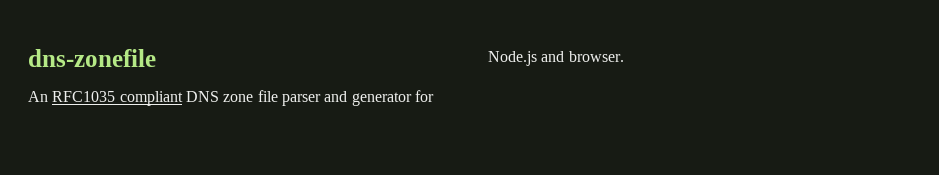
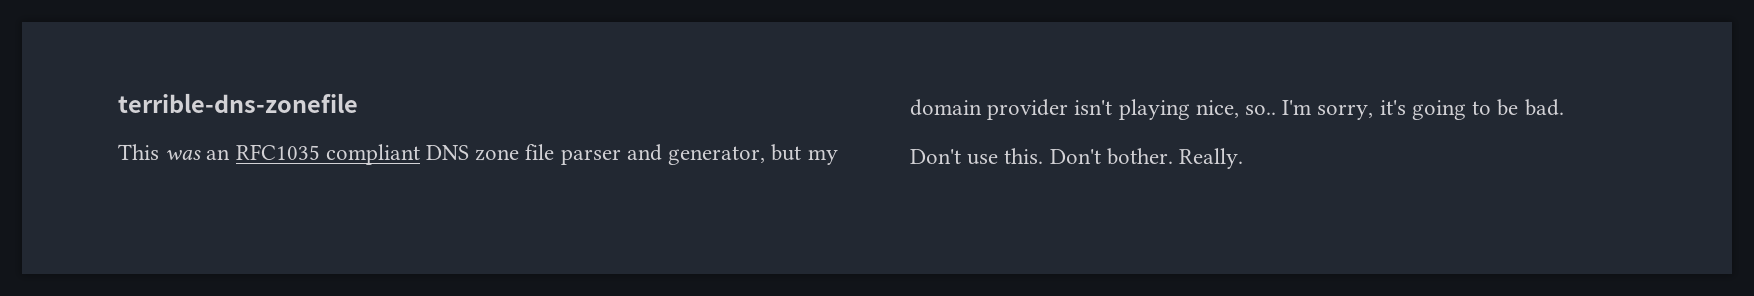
[28,49,156,67] [28,91,48,102] dns-zonefile // An -> [118,93,358,113] [118,144,231,160] terrible-dns-zonefile // This was an
[351,90,434,106] [488,51,624,66] generator for Node.js and browser. -> [668,144,838,165] [910,99,1564,120] [910,148,1244,169] generator, but my domain provider isn't playing nice, so.. I'm sorry, it's going to be bad. // Don't use this. Don't bother. Really.

